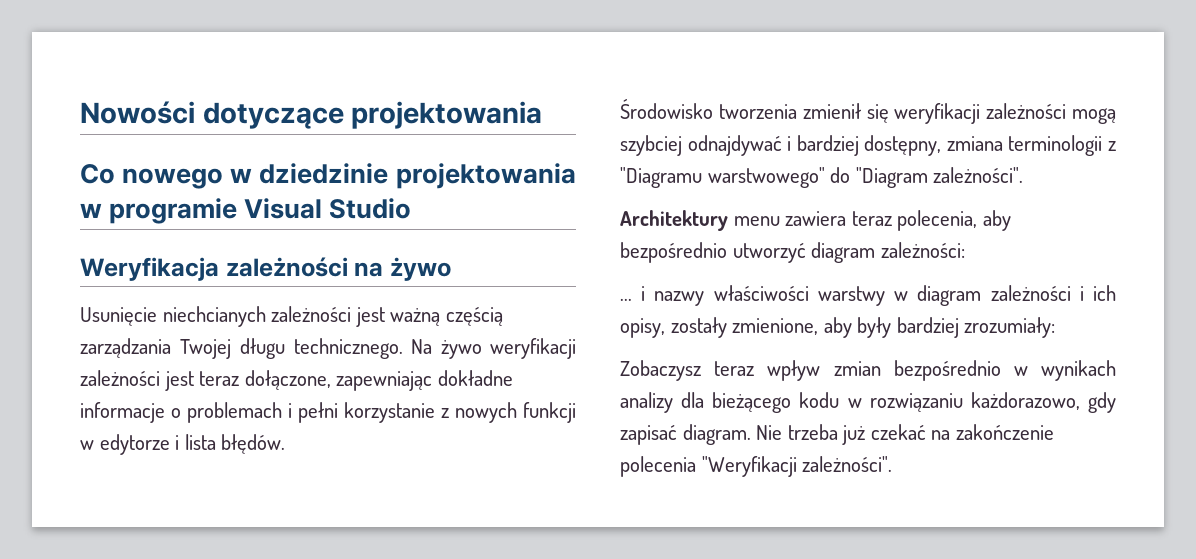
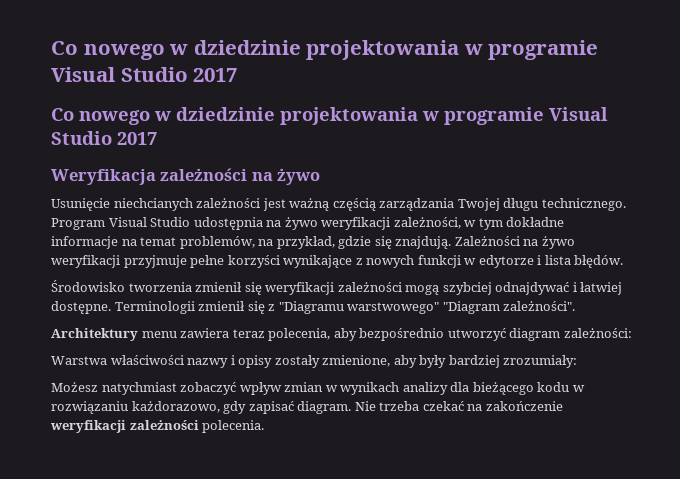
[80,101,543,129] [80,163,576,189] [80,198,412,224] Nowości dotyczące projektowania // Co nowego w dziedzinie projektowania w programie Visual Studio -> [51,40,599,60] [51,67,238,82] [51,107,608,125] [51,131,157,145] Co nowego w dziedzinie projektowania w programie Visual Studio 2017 // Co nowego w dziedzinie projektowania w programie Visual Studio 2017
[410,338,576,359] [80,370,513,391] [80,402,435,423] Na żywo weryfikacji zależności jest teraz dołączone, zapewniając dokładne informacje o problemach i pełni korzystanie -> [51,217,565,230] [51,236,575,249] [51,255,353,268] Program Visual Studio udostępnia na żywo weryfikacji zależności, w tym dokładne informacje na temat problemów, na przykład, gdzie się znajdują. Zależności na żywo weryfikacji przyjmuje pełne korzyści wynikające
[796,135,1103,156] bardziej dostępny, zmiana terminologii -> [580,282,623,295] [51,301,265,314] łatwiej dostępne. Terminologii zmienił się
[830,167,851,183] do -> (440, 308) none
[620,285,1116,306] [620,318,665,338] ... i nazwy właściwości warstwy w diagram zależności i ich opisy, -> [51,355,273,368] Warstwa właściwości nazwy i opisy
[620,360,755,381] Zobaczysz teraz -> [51,382,237,395] Możesz natychmiast zobaczyć
[893,360,1001,381] bezpośrednio -> (324, 387) none
[842,425,866,445] już -> (420, 406) none
[620,456,893,477] polecenia "Weryfikacji zależności". -> [50,420,265,433] weryfikacji zależności polecenia.

